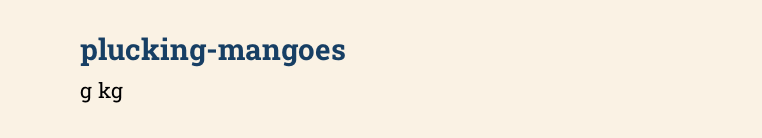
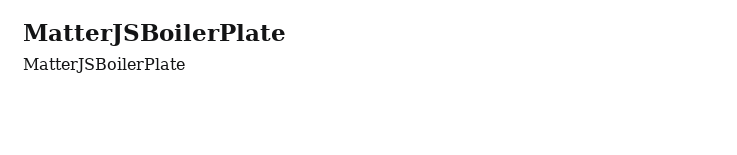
[80,37,346,67] [80,82,123,103] plucking-mangoes // g kg -> [23,24,286,46] [23,57,185,73] MatterJSBoilerPlate // MatterJSBoilerPlate

